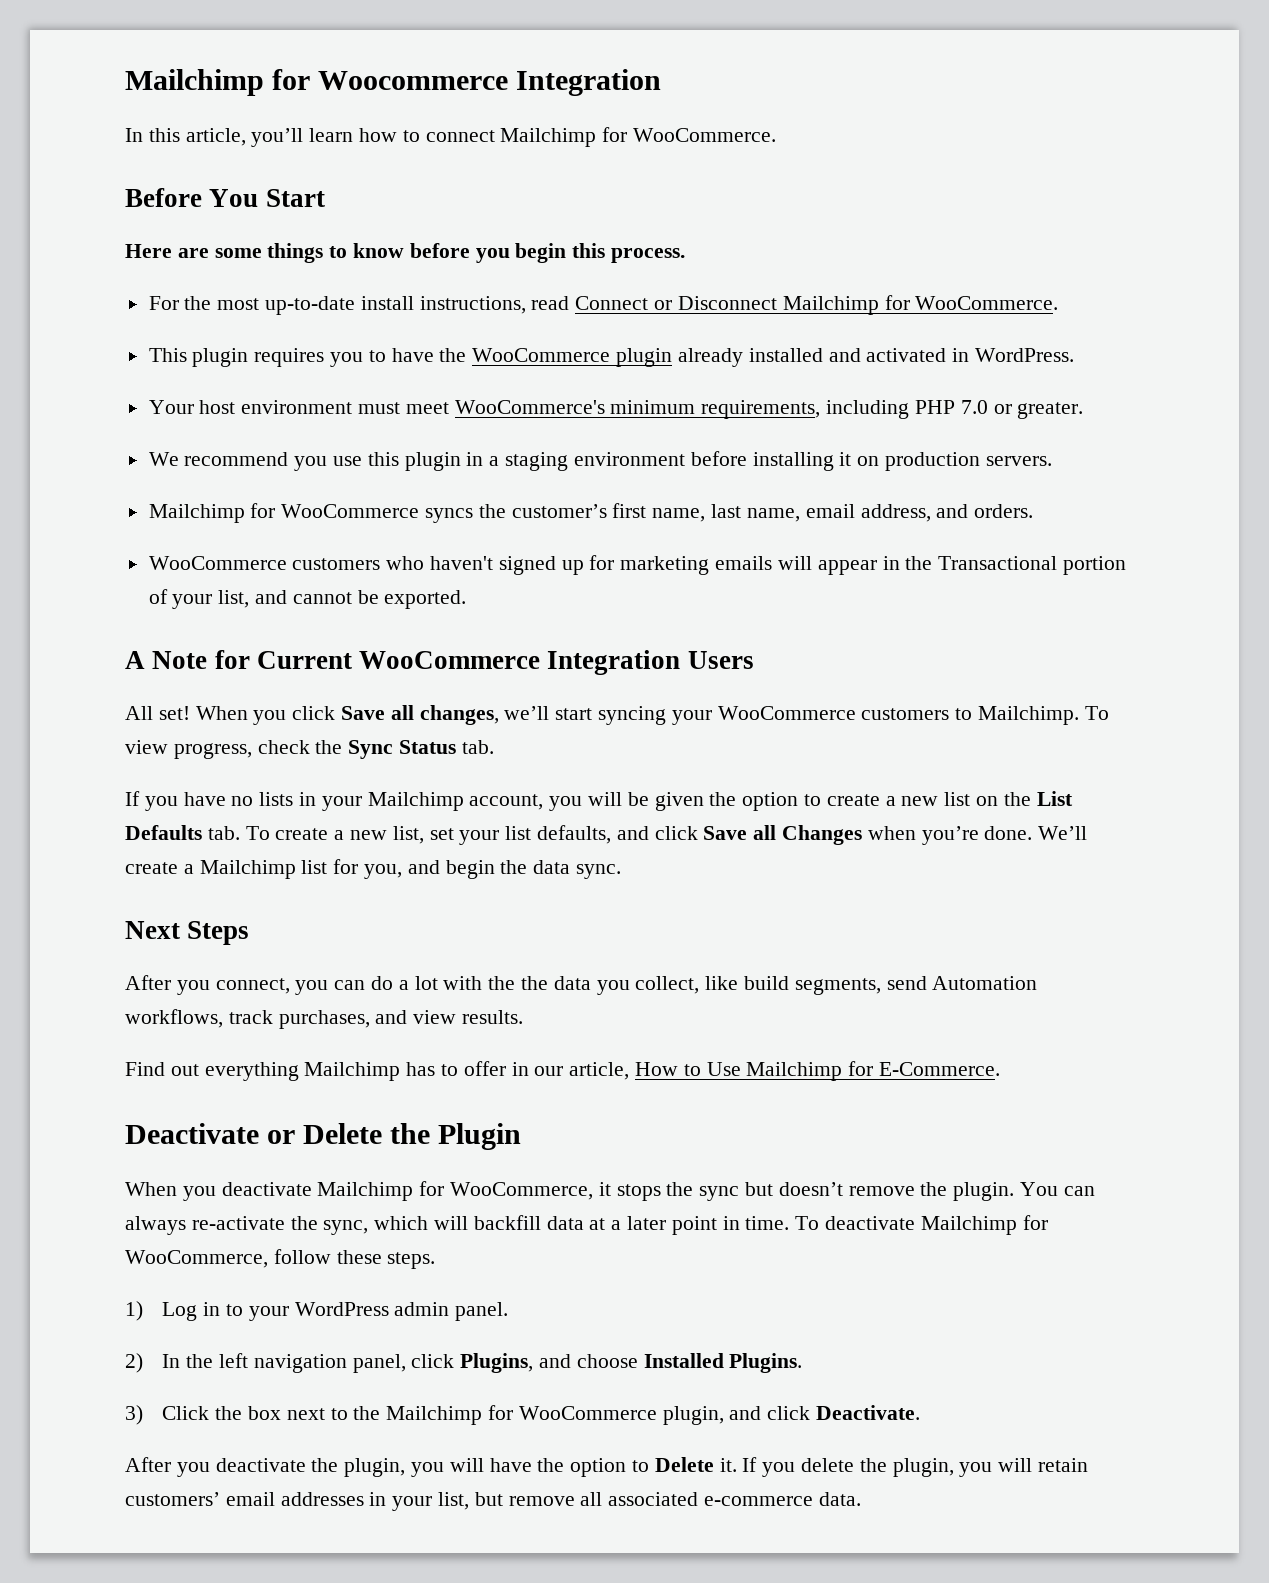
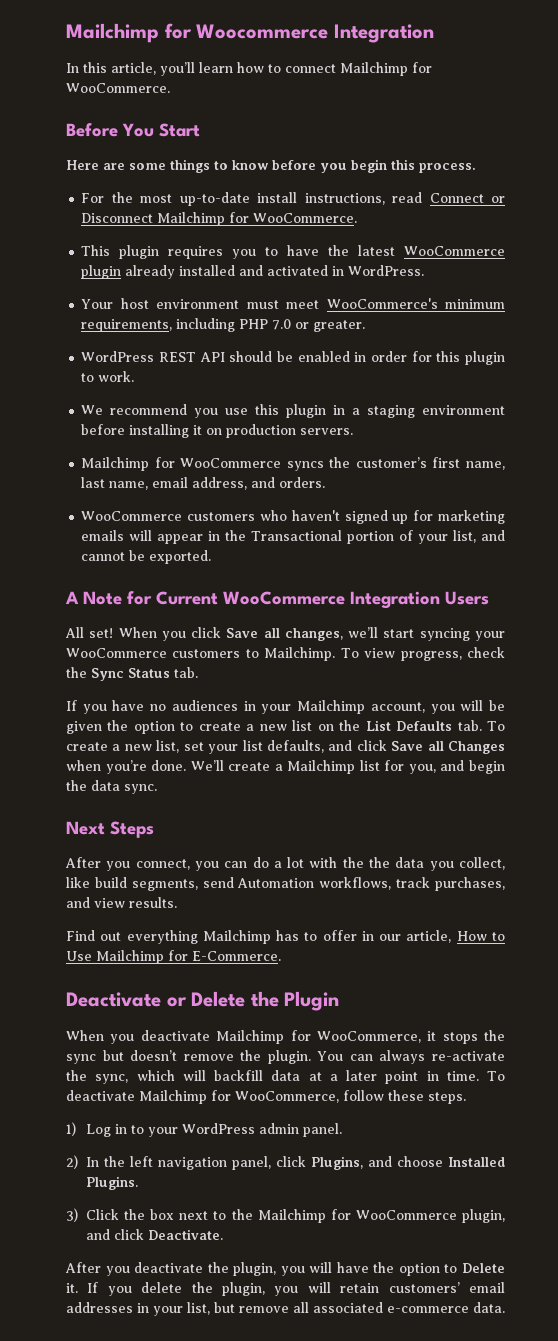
(467, 355) none -> [358,245,396,256] latest
(1084, 410) none -> [81,351,506,365] [81,371,135,382] // WordPress REST API should be enabled in order for this plugin to work.
[259,792,294,806] lists -> [171,700,238,711] audiences

